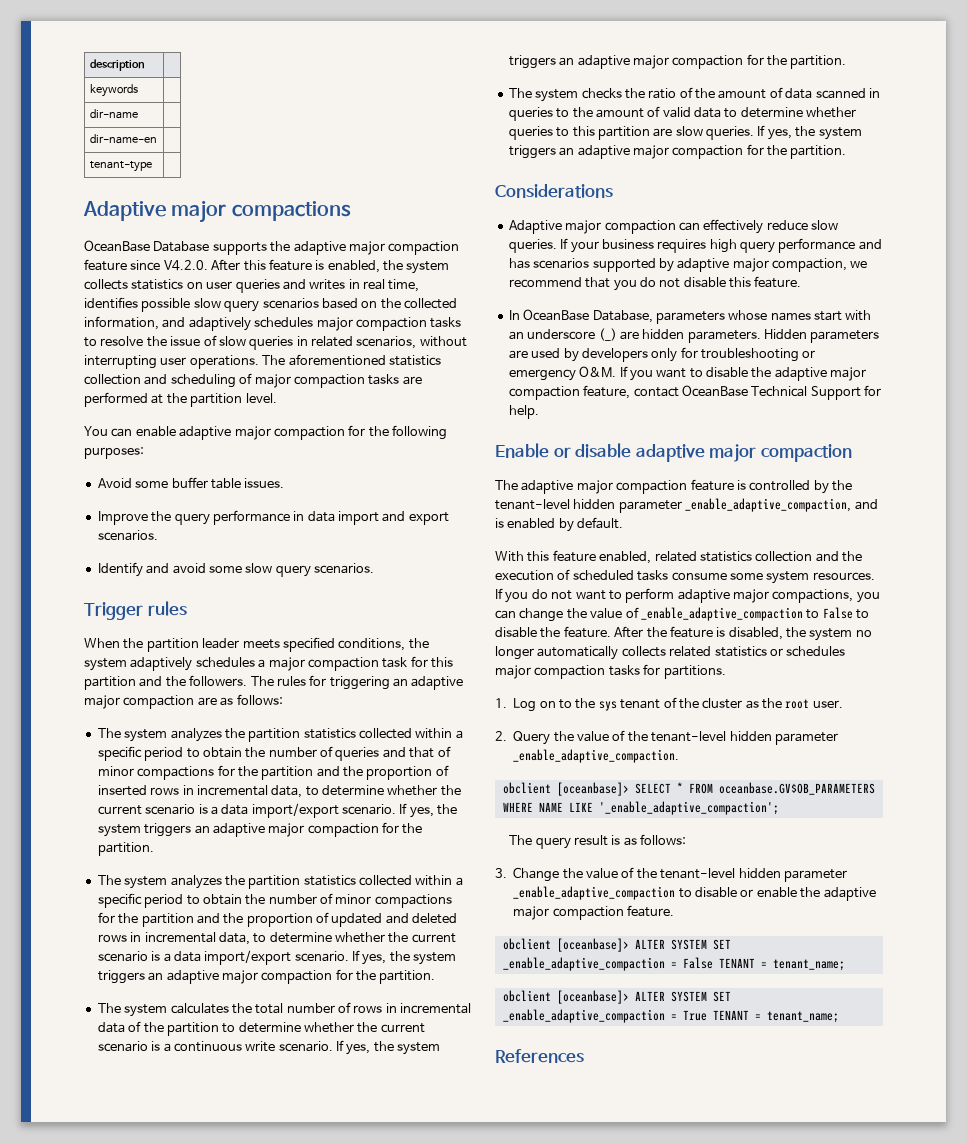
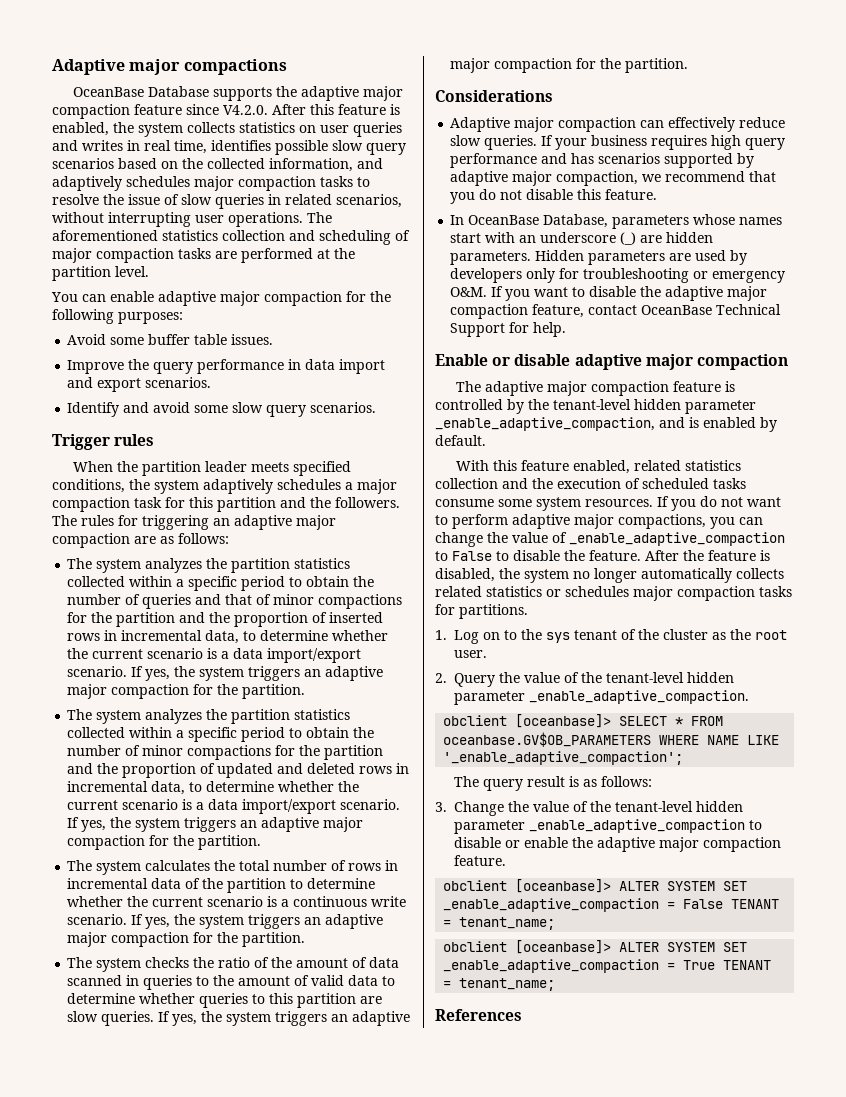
[89,59,145,71] [89,84,138,97] [89,109,138,119] [89,134,157,144] [89,161,152,172] description | // keywords | // dir-name | // dir-name-en | // tenant-type | // -> (52, 67) none

